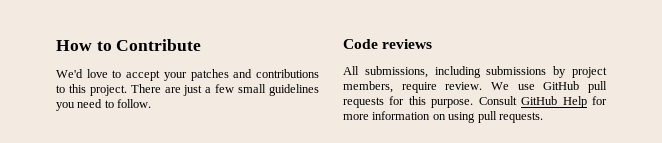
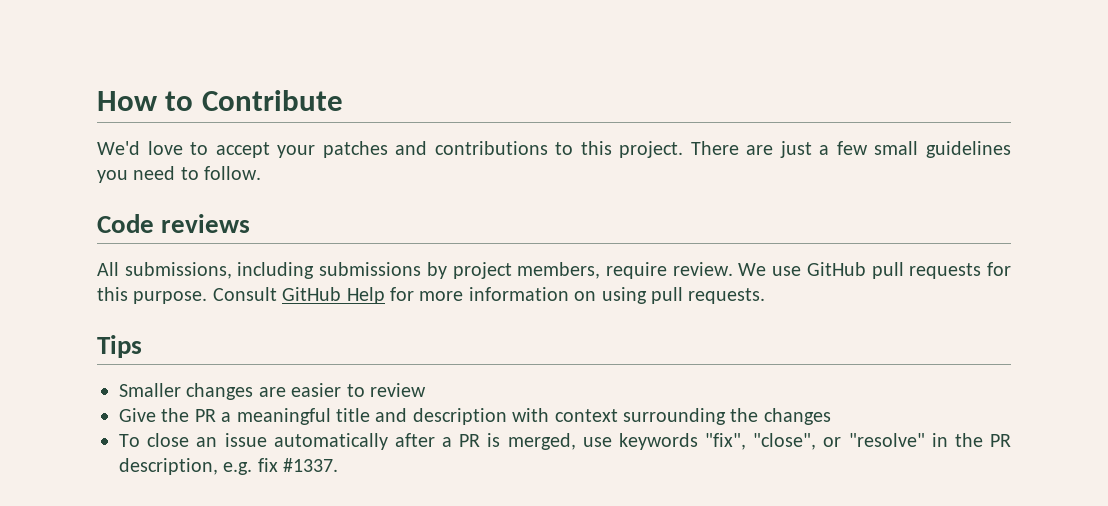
(543, 117) none -> [97,335,142,358] [119,383,426,400] [119,408,831,425] [119,433,1011,450] [119,458,339,475] // Tips // Smaller changes are easier to review // Give the PR a meaningful title and description with context surrounding the changes // To close an issue automatically after a PR is merged, use keywords "fix", "close", or "resolve" in the PR description, e.g. fix #1337.

